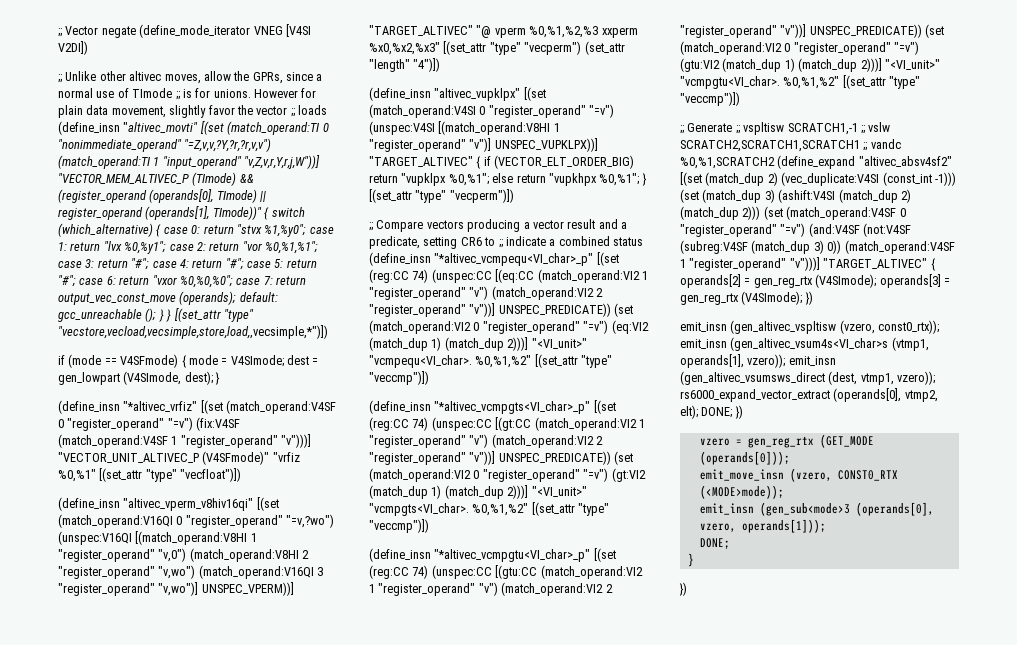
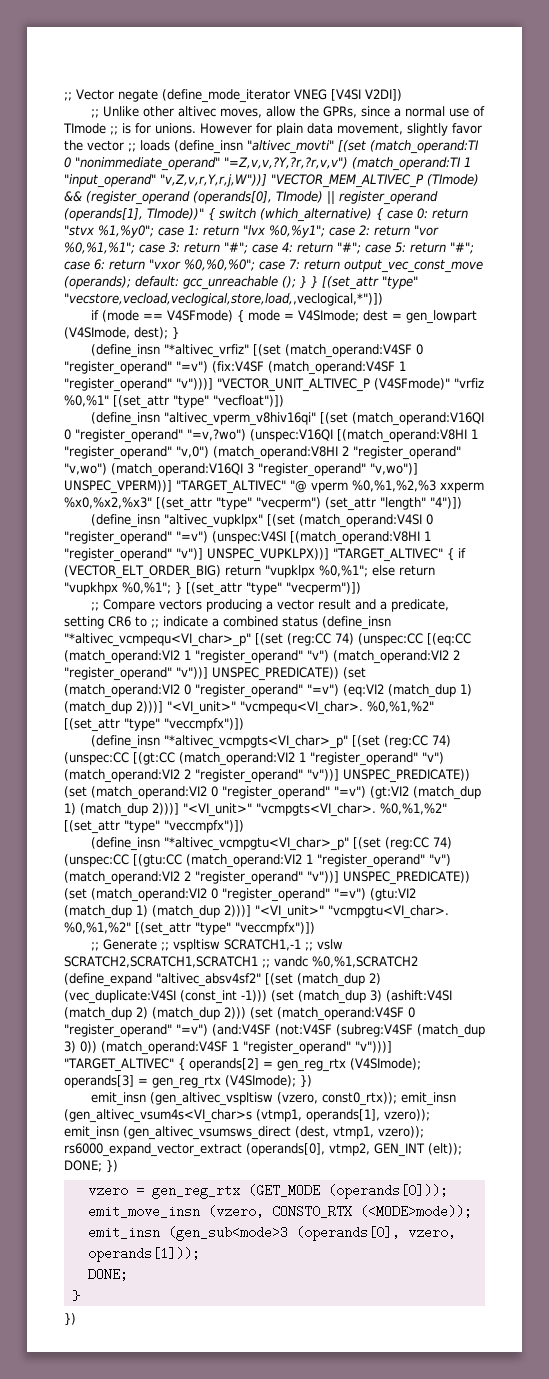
[58,325,328,339] "vecstore,vecload,vecsimple,store,load,,vecsimple,*")]) -> [64,293,383,306] "vecstore,vecload,veclogical,store,load,,veclogical,*")])
[369,371,429,385] "veccmp")]) -> [164,718,244,731] "veccmpfx")])
[369,519,429,533] "veccmp")]) -> [164,820,244,833] "veccmpfx")])
[680,92,740,106] "veccmp")]) -> [235,922,315,935] "veccmpfx")])
[680,405,698,419] elt); -> [374,1143,462,1157] GEN_INT (elt));

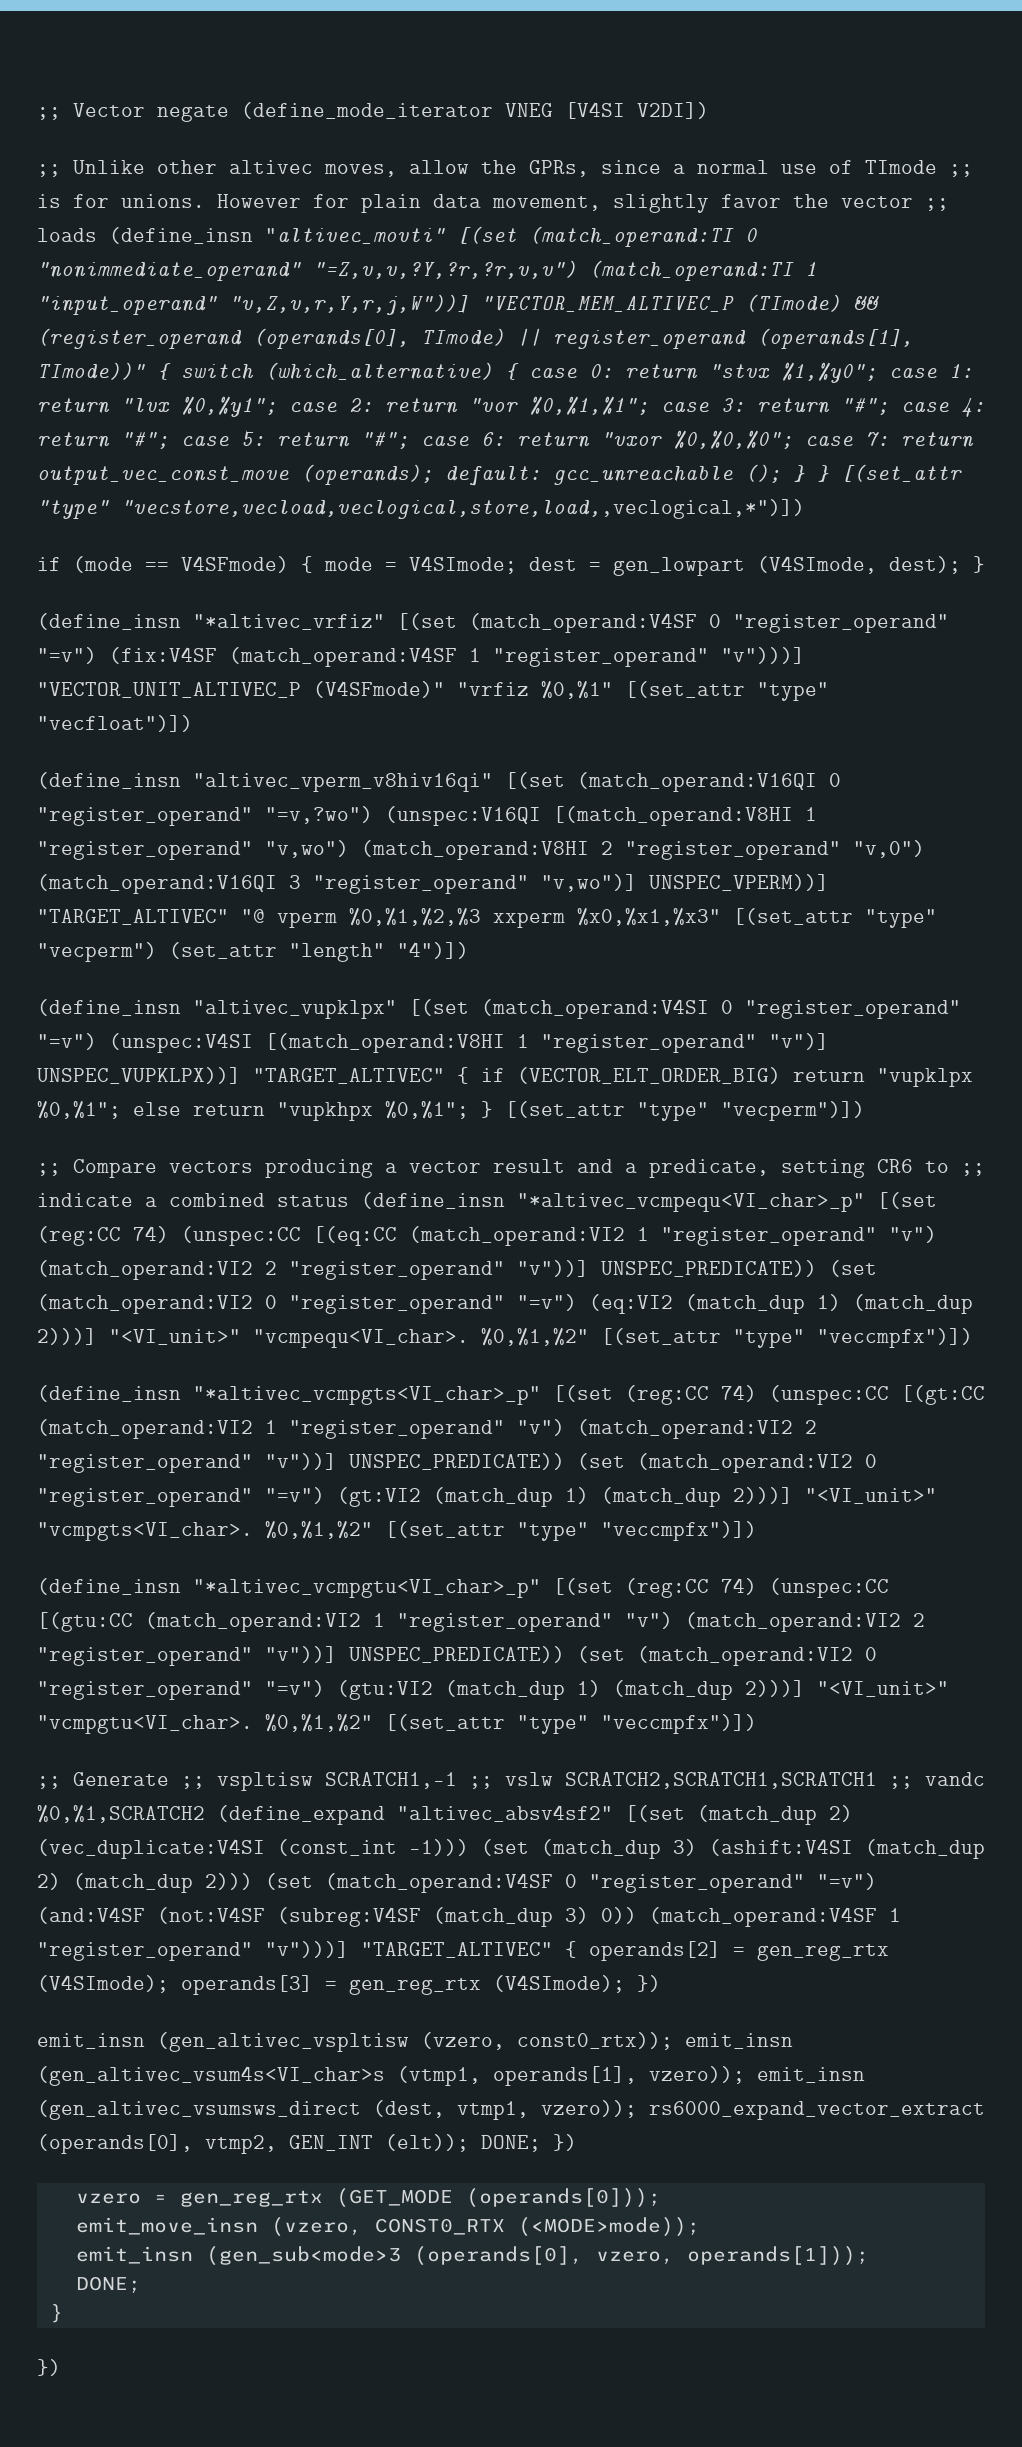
[176,446,209,458] "v,0") -> [265,840,349,858] "v,wo")
[64,463,107,475] "v,wo") -> [853,840,925,858] "v,0")
[64,497,152,509] %x0,%x2,%x3" -> [577,908,721,926] %x0,%x1,%x3"

